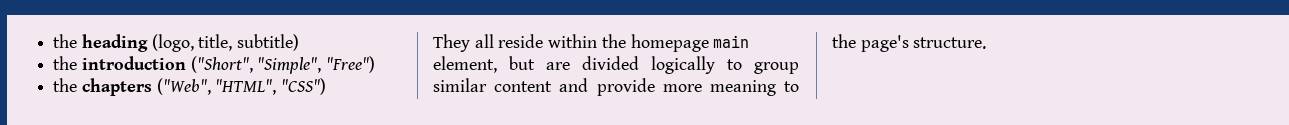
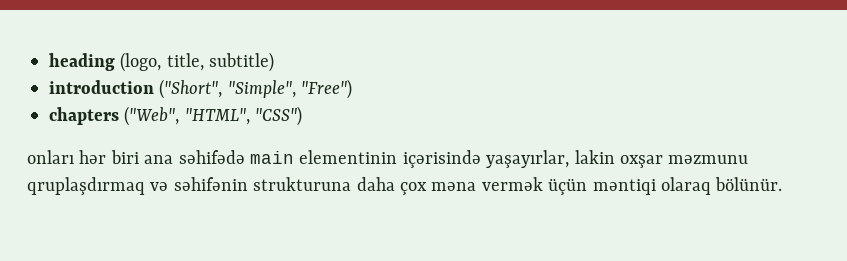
[53,34,78,48] the -> (49, 62) none
[53,56,78,70] the -> (275, 62) none
[53,78,78,92] the -> (353, 89) none
[433,34,750,52] [433,56,799,74] [433,78,799,96] [832,34,987,52] They all reside within the homepage main element, but are divided logically to group similar content and provide more meaning to the page's structure. -> [27,150,749,168] [27,177,783,195] onları hər biri ana səhifədə main elementinin içərisində yaşayırlar, lakin oxşar məzmunu qruplaşdırmaq və səhifənin strukturuna daha çox məna vermək üçün məntiqi olaraq bölünür.

